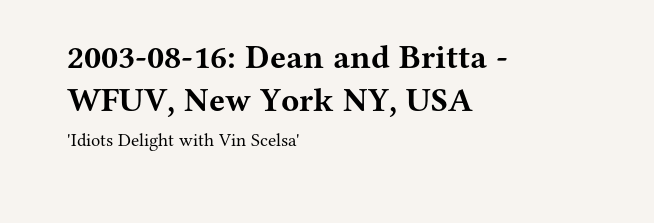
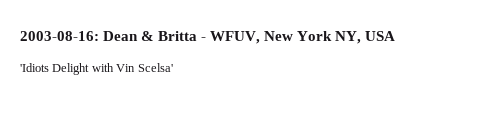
[333,45,391,68] and -> [141,31,155,41] &

